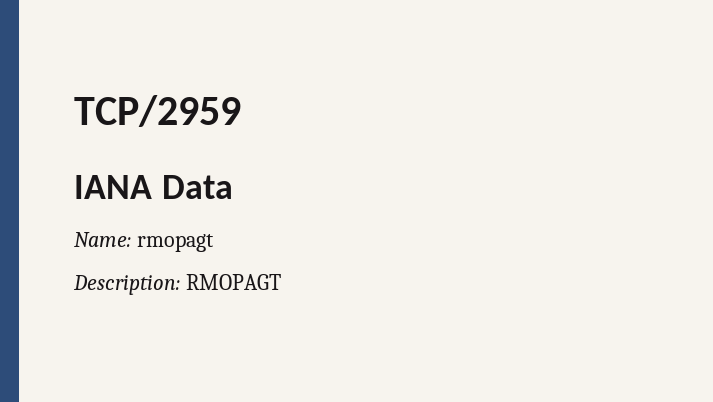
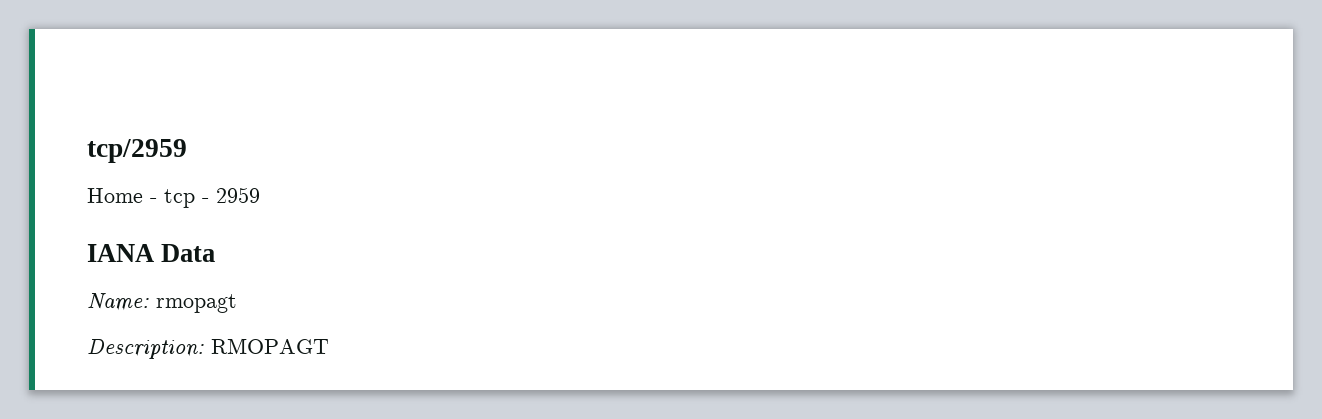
[74,95,241,127] TCP/2959 -> [87,139,187,163] [87,187,260,208] tcp/2959 // Home - tcp - 2959

